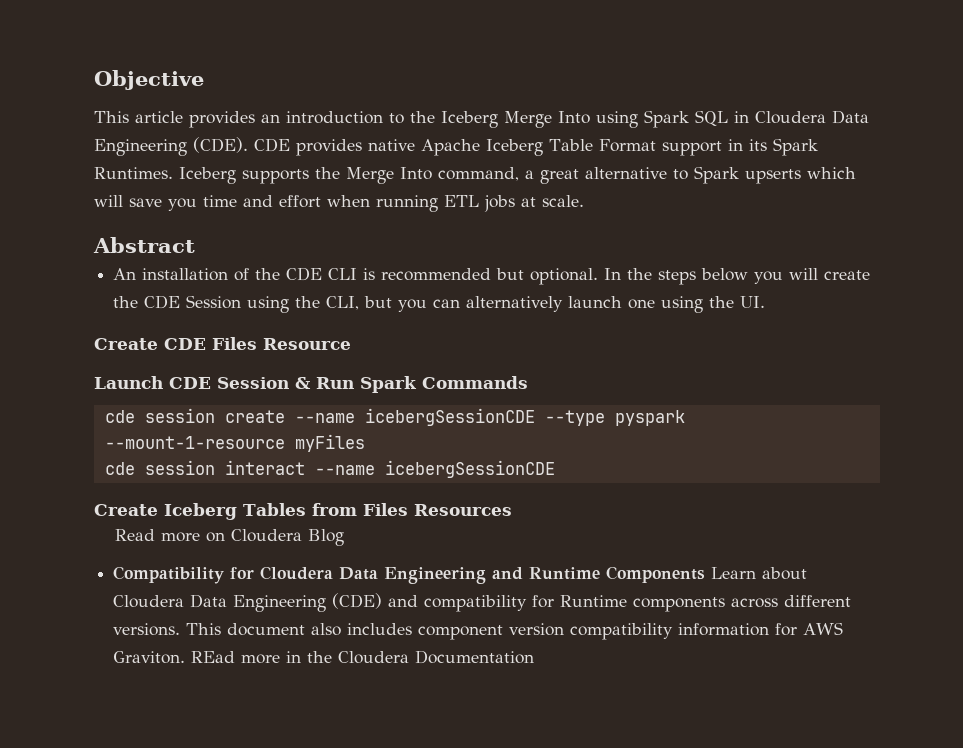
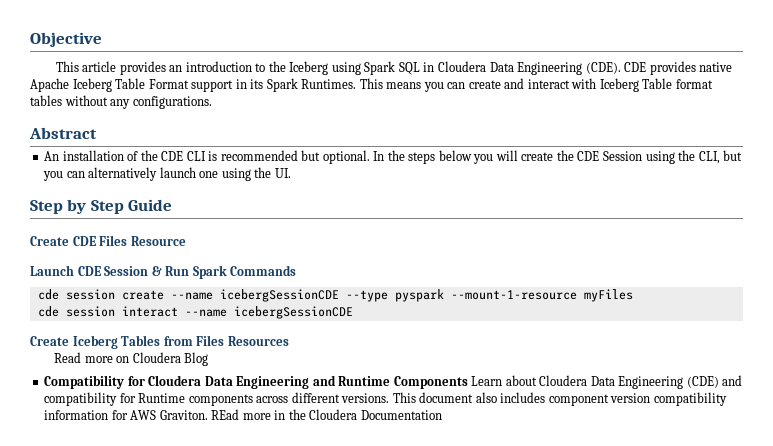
[504,111,590,128] Merge Into -> (329, 68) none
[179,166,856,184] [94,195,584,212] Iceberg supports the Merge Into command, a great alternative to Spark upserts which will save you time and effort when running ETL jobs at scale. -> [359,78,713,92] [30,95,212,109] This means you can create and interact with Iceberg Table format tables without any configurations.
(766, 302) none -> [30,199,173,214] // Step by Step Guide

